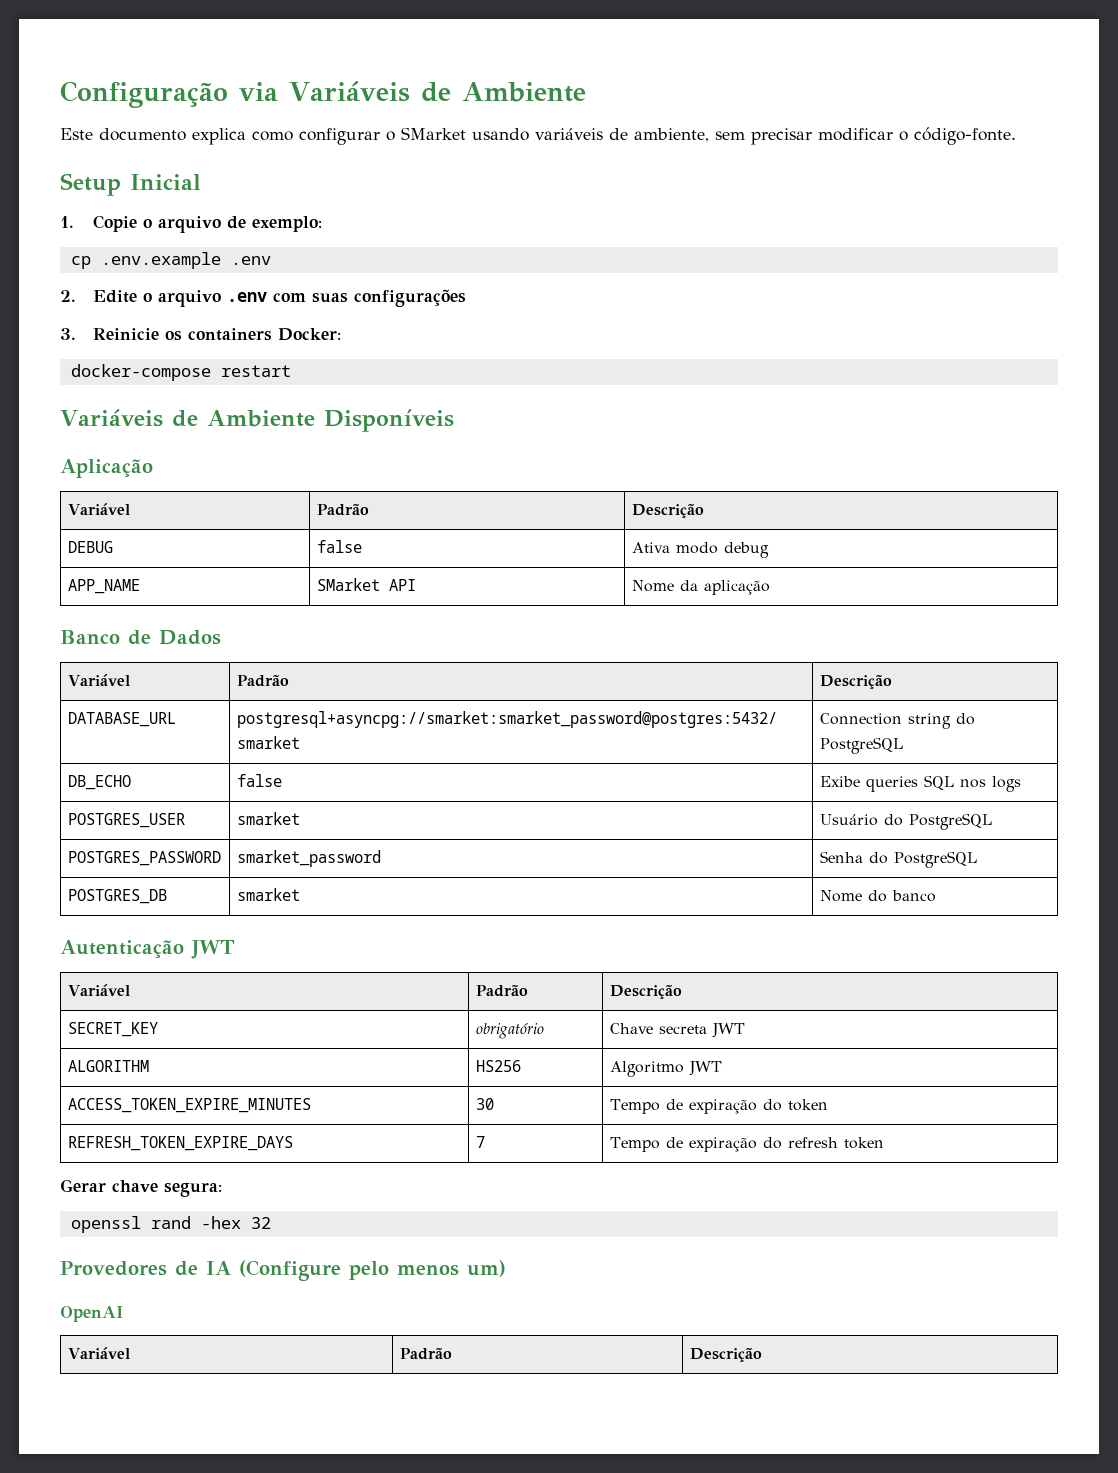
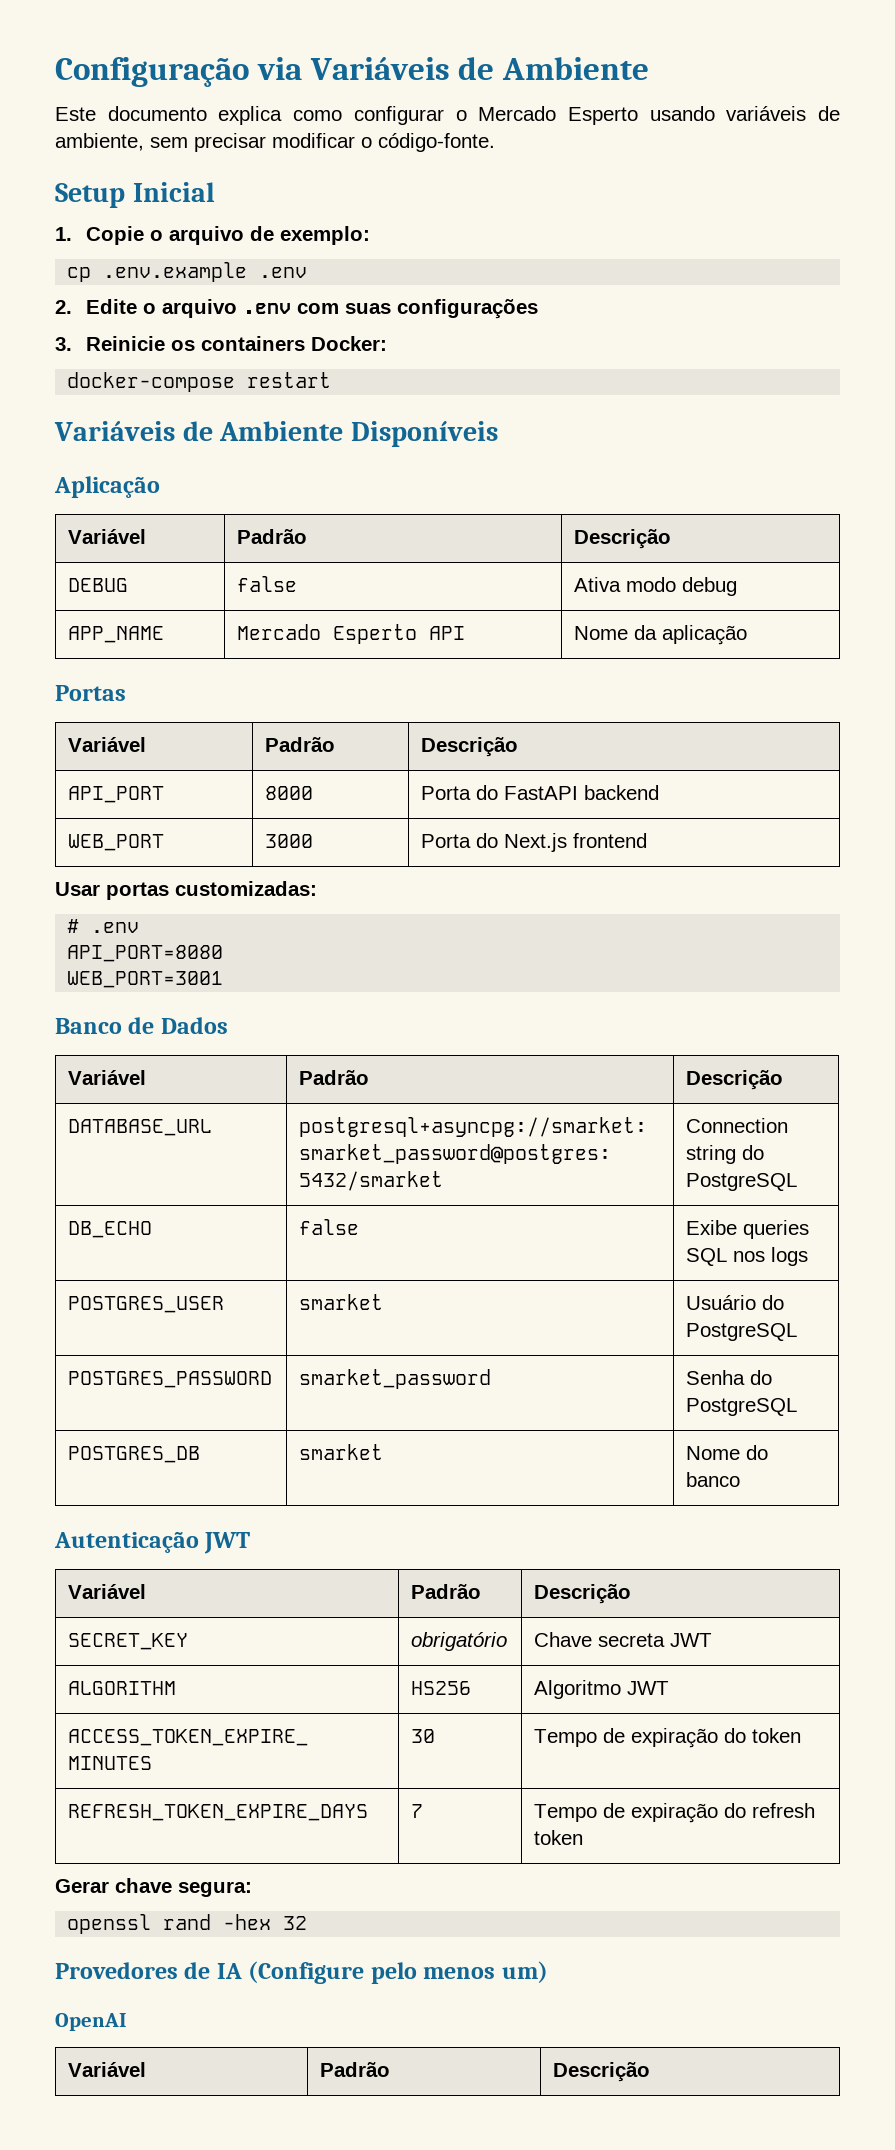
[401,127,466,140] SMarket -> [478,106,638,125] Mercado Esperto
[316,578,380,591] SMarket -> [237,624,418,644] Mercado Esperto
(770, 587) none -> [55,685,126,701] [68,737,147,752] [265,737,336,752] [421,737,519,757] [68,786,165,803] [265,786,314,800] [421,785,660,800] [68,834,165,851] [265,834,314,848] [421,833,648,852] [55,881,317,900] [67,919,140,933] [67,945,224,962] [67,971,224,988] // Portas // Variável | Padrão | Descrição // API_PORT | 8000 | Porta do FastAPI backend // WEB_PORT | 3000 | Porta do Next.js frontend // Usar portas customizadas: // # .env // API_PORT=8080 // WEB_PORT=3001

